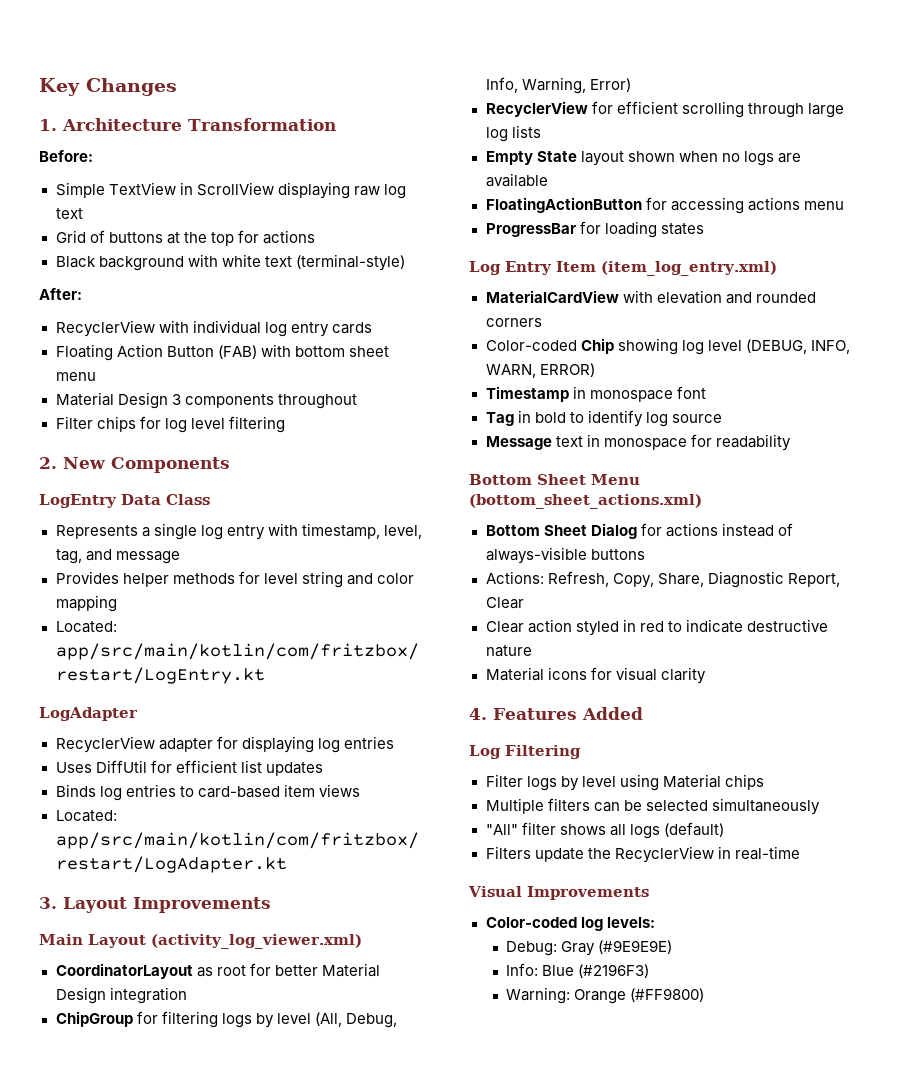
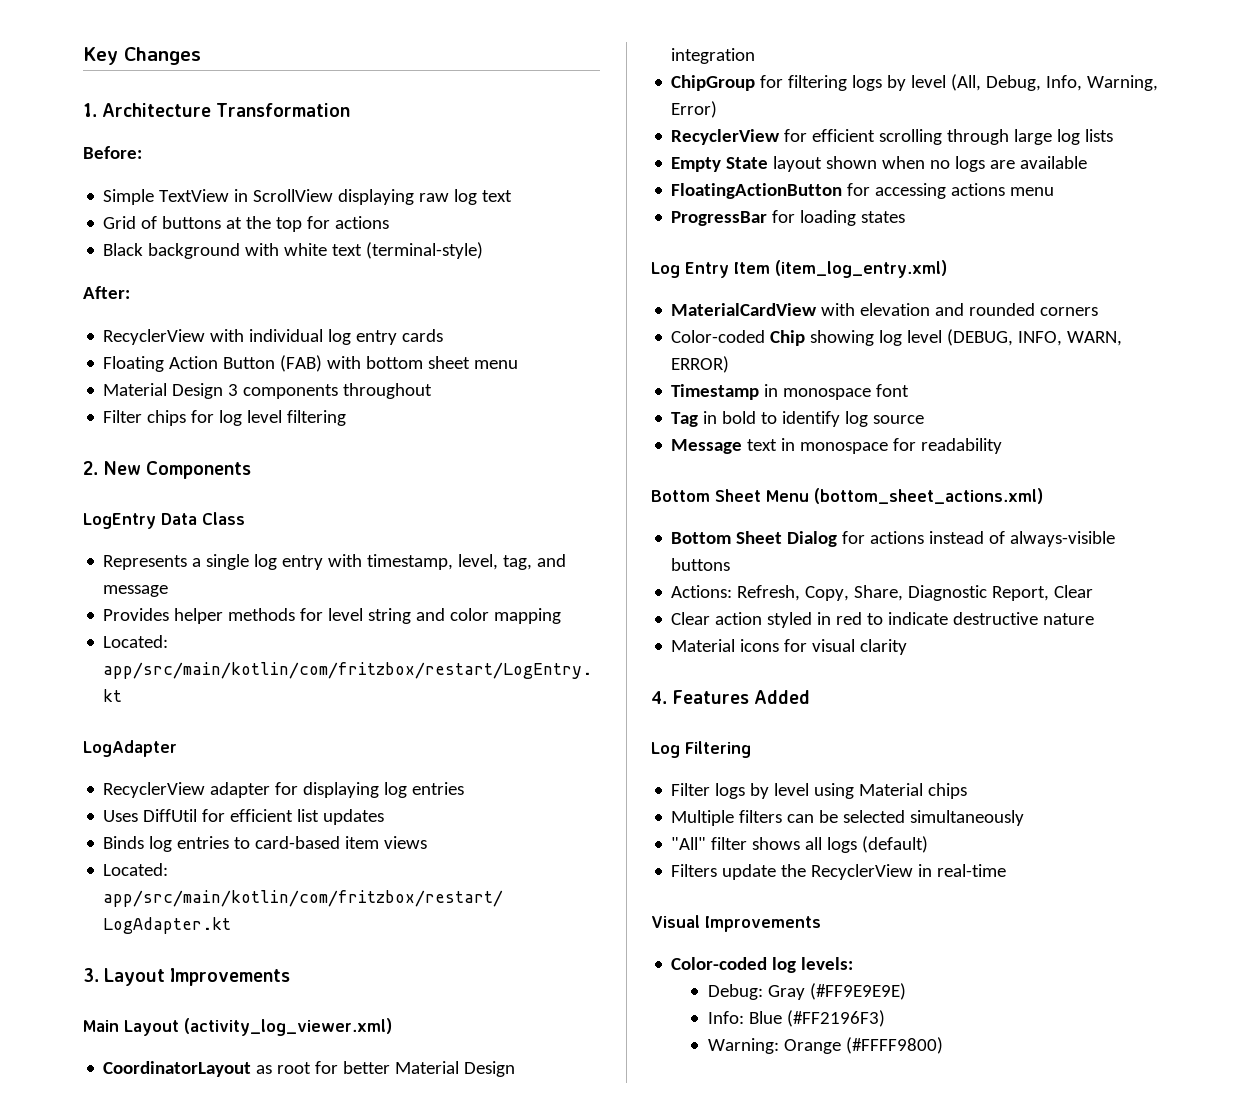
[598,940,673,954] (#9E9E9E) -> [809,983,906,1000] (#FF9E9E9E)
[578,964,650,978] (#2196F3) -> [786,1010,885,1027] (#FF2196F3)
[630,988,705,1002] (#FF9800) -> [845,1037,943,1054] (#FFFF9800)

